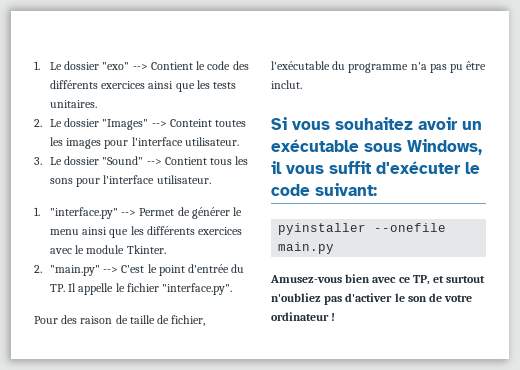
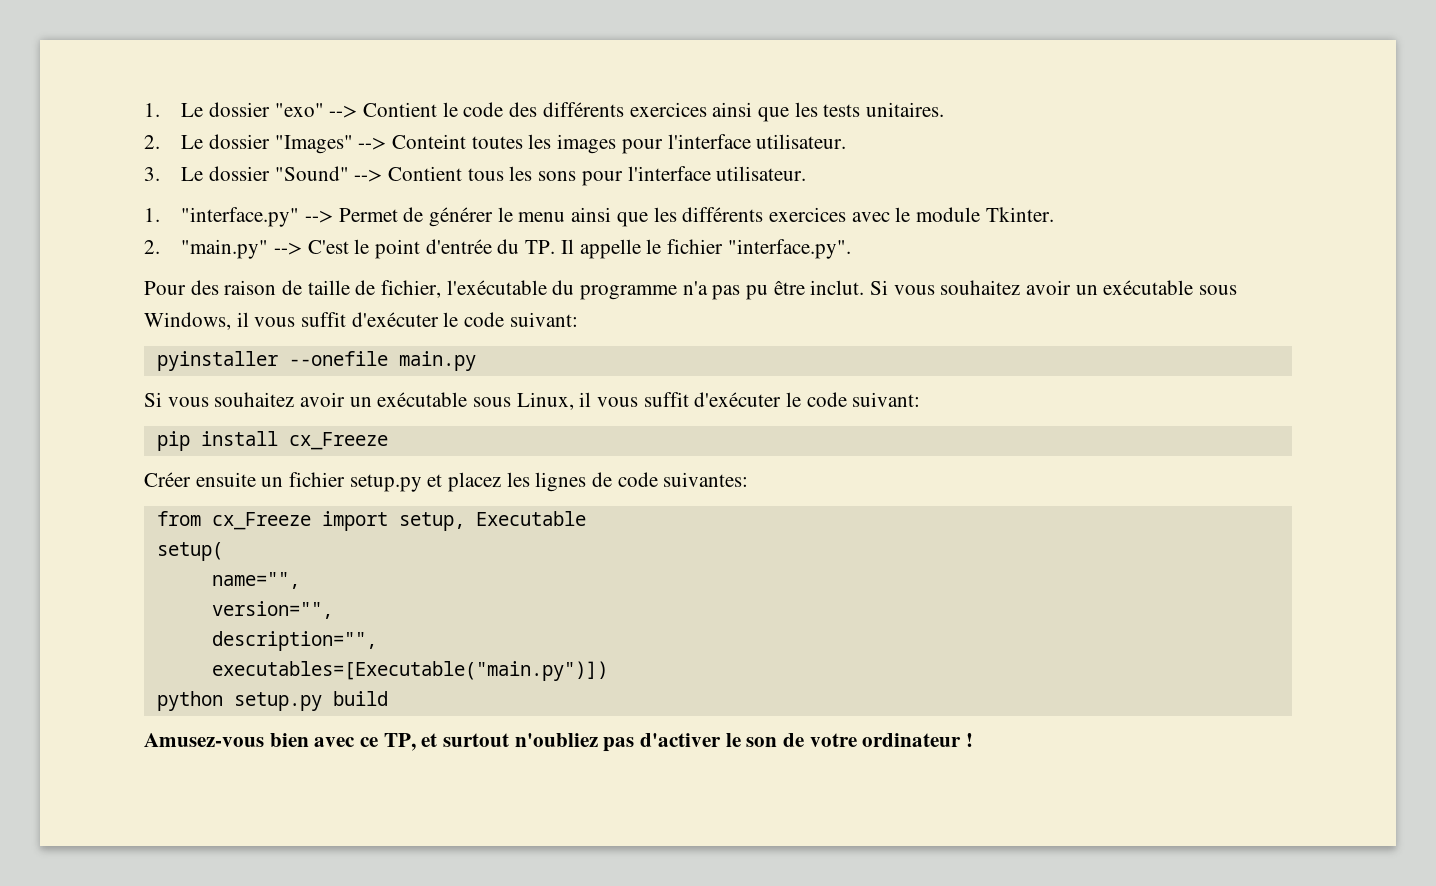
(302, 84) // -> (865, 287) none
(335, 248) none -> [144,392,921,410] [156,431,388,451] [144,472,749,492] [156,511,586,531] [156,542,223,561] [211,572,300,589] [211,601,333,619] [211,631,377,651] [211,661,608,681] [156,691,388,711] // Si vous souhaitez avoir un exécutable sous Linux, il vous suffit d'exécuter le code suivant: // pip install cx_Freeze // Créer ensuite un fichier setup.py et placez les lignes de code suivantes: // from cx_Freeze import setup, Executable // setup( // name="", // version="", // description="", // executables=[Executable("main.py")]) // python setup.py build

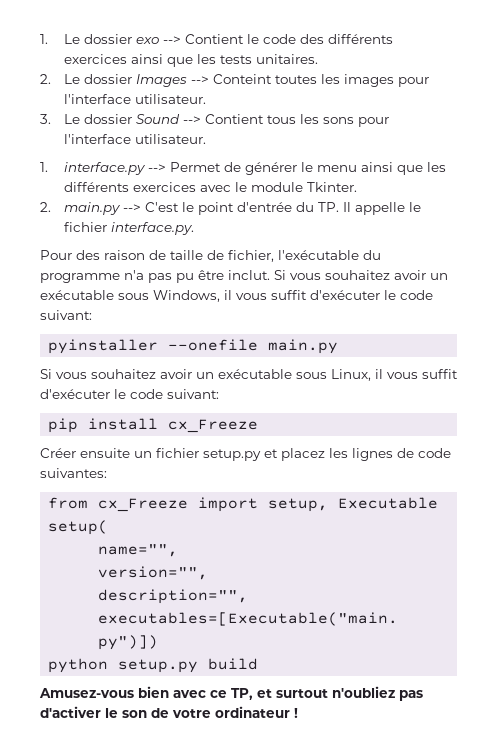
[274,103,324,117] "exo" -> [136,37,160,44] exo
[274,135,353,154] "Images" -> [136,74,188,87] Images
[274,166,349,181] "Sound" -> [136,114,181,124] Sound
[181,207,300,227] "interface.py" -> [64,162,147,175] interface.py
[181,239,269,259] "main.py" -> [64,202,122,215] main.py
[727,239,851,259] "interface.py". -> [111,222,195,235] interface.py.

